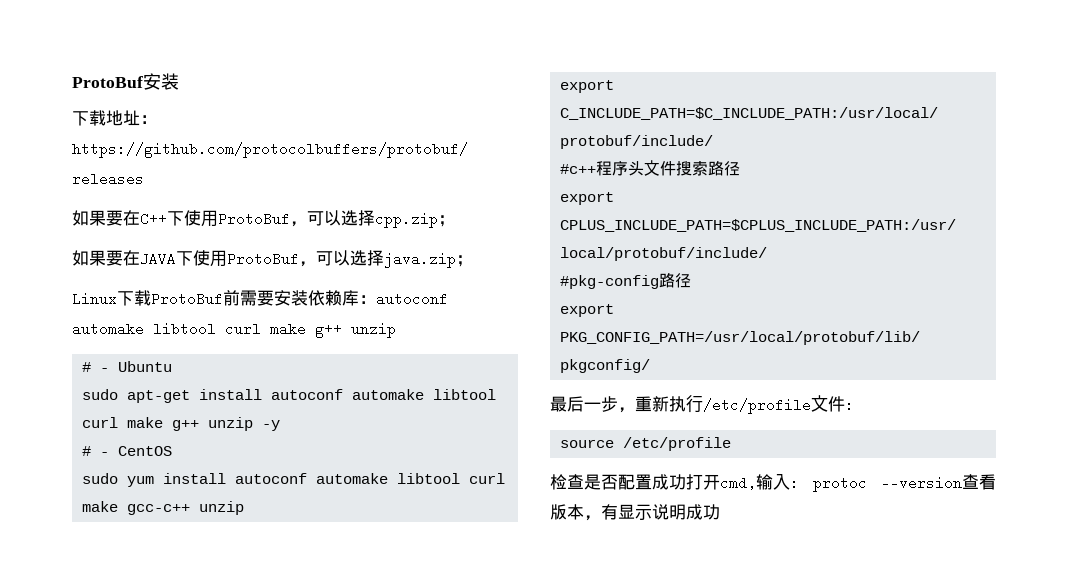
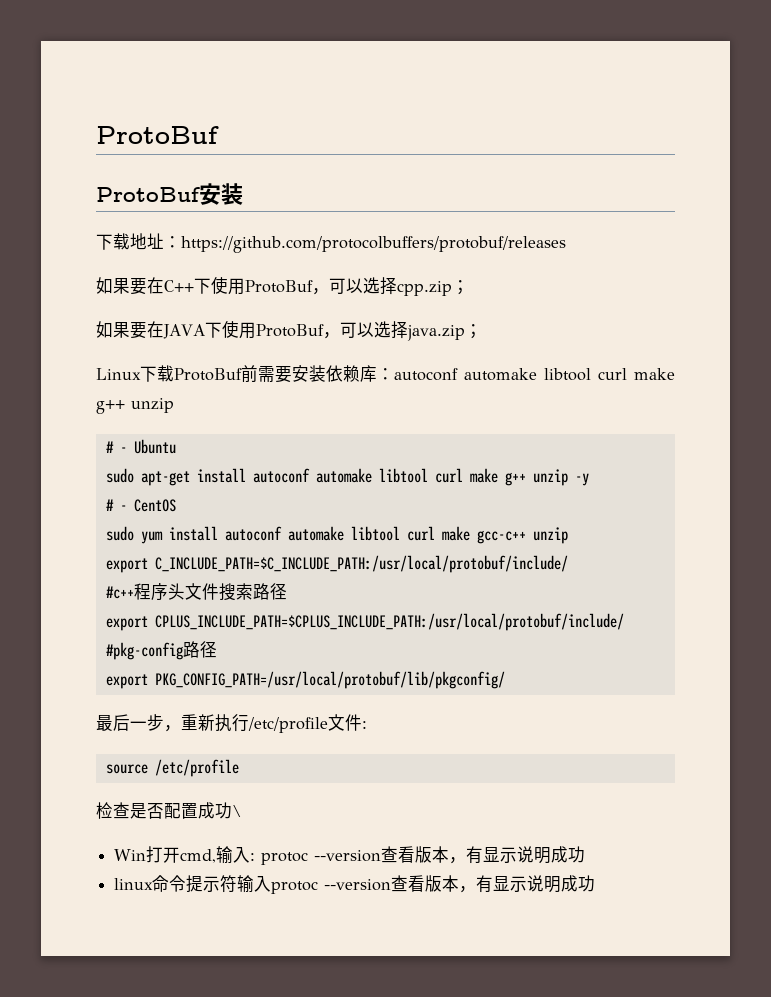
[72,76,143,88] ProtoBuf -> [96,126,219,144] [96,187,200,202] ProtoBuf // ProtoBuf
(686, 482) none -> [232,805,242,817] [114,849,147,861] \ // Win
(720, 512) none -> [114,875,596,894] // linux命令提示符输入protoc --version查看版本，有显⽰说明成功

